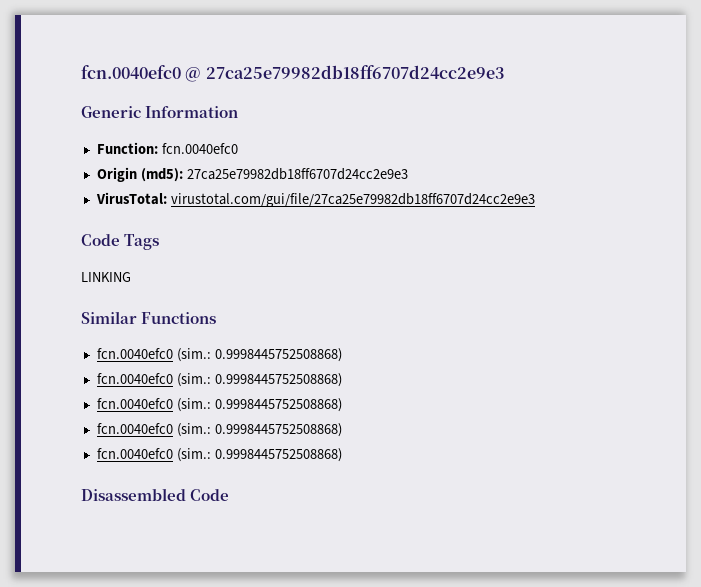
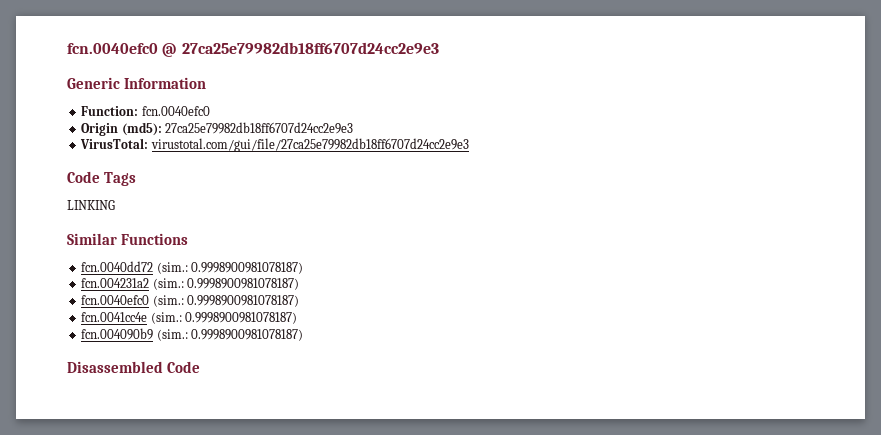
[96,348,342,362] [96,373,342,387] [96,398,342,412] [96,423,342,437] [96,448,342,462] fcn.0040efc0 (sim.: 0.9998445752508868) // fcn.0040efc0 (sim.: 0.9998445752508868) // fcn.0040efc0 (sim.: 0.9998445752508868) // fcn.0040efc0 (sim.: 0.9998445752508868) // fcn.0040efc0 (sim.: 0.9998445752508868) -> [81,261,304,274] [81,278,300,290] [81,295,300,307] [81,312,298,324] [81,328,304,341] fcn.0040dd72 (sim.: 0.9998900981078187) // fcn.004231a2 (sim.: 0.9998900981078187) // fcn.0040efc0 (sim.: 0.9998900981078187) // fcn.0041cc4e (sim.: 0.9998900981078187) // fcn.004090b9 (sim.: 0.9998900981078187)

